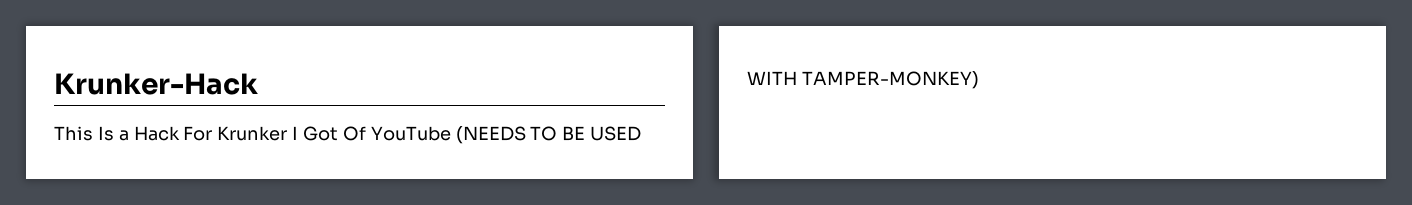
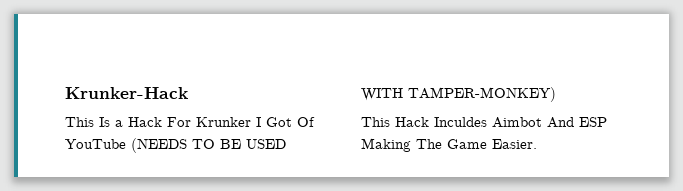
(979, 80) none -> [361,117,607,128] [361,138,537,152] // This Hack Inculdes Aimbot And ESP Making The Game Easier.

